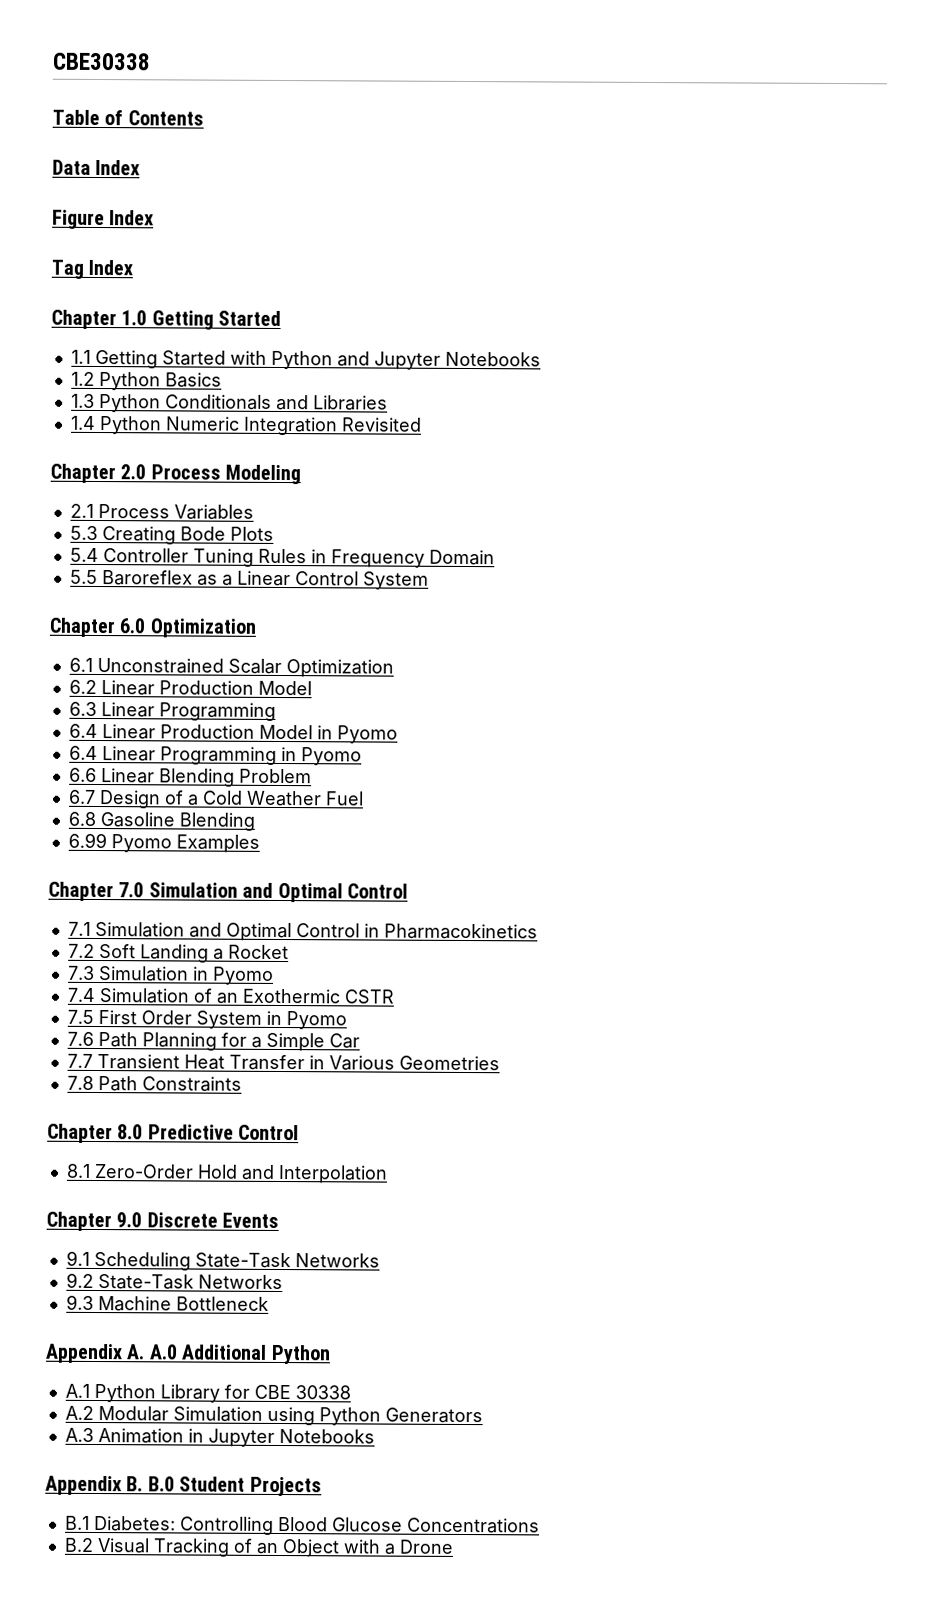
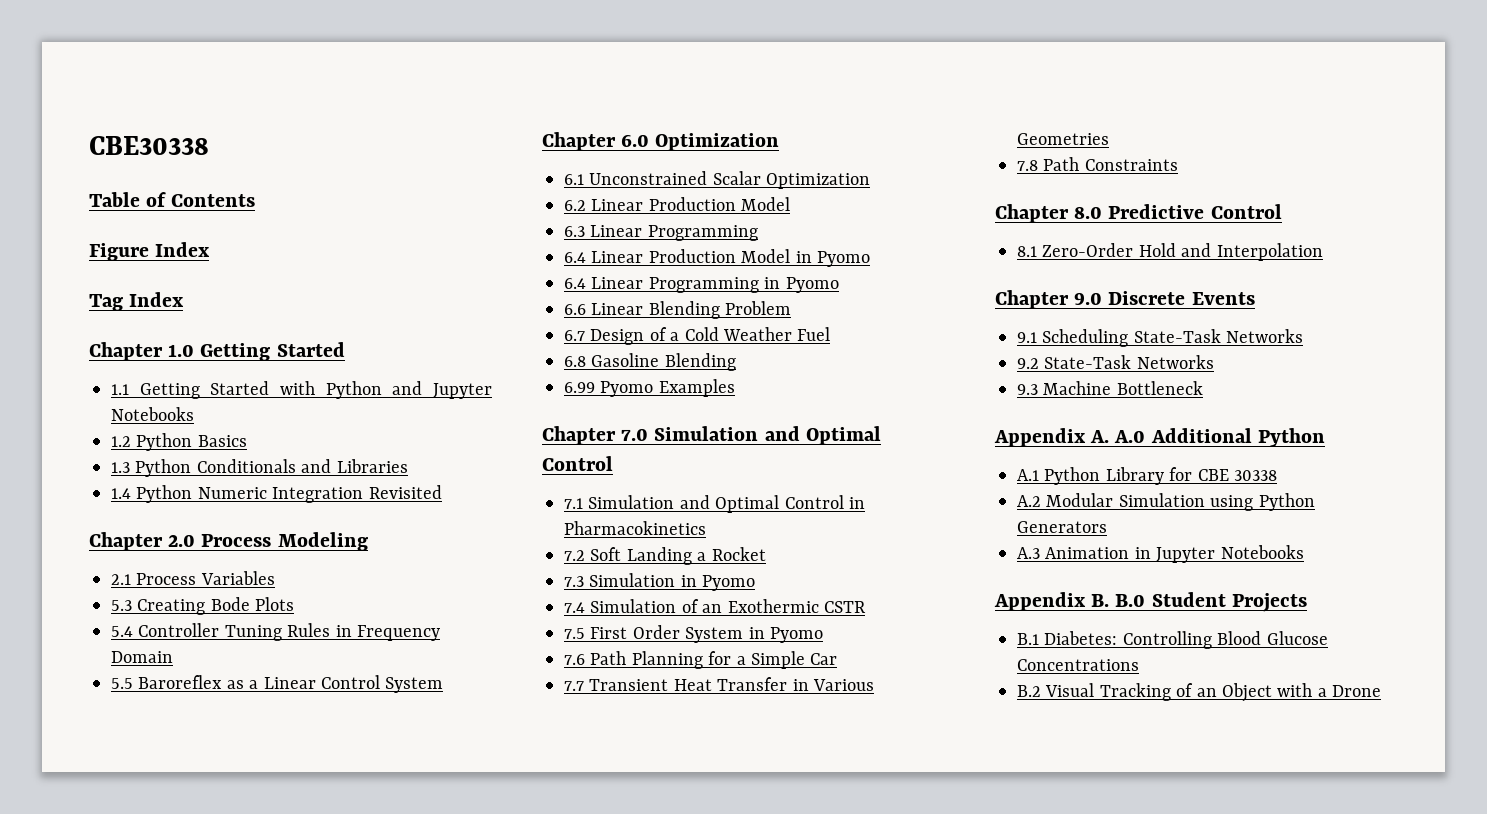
[52,159,141,176] // Data Index -> (256, 200) none

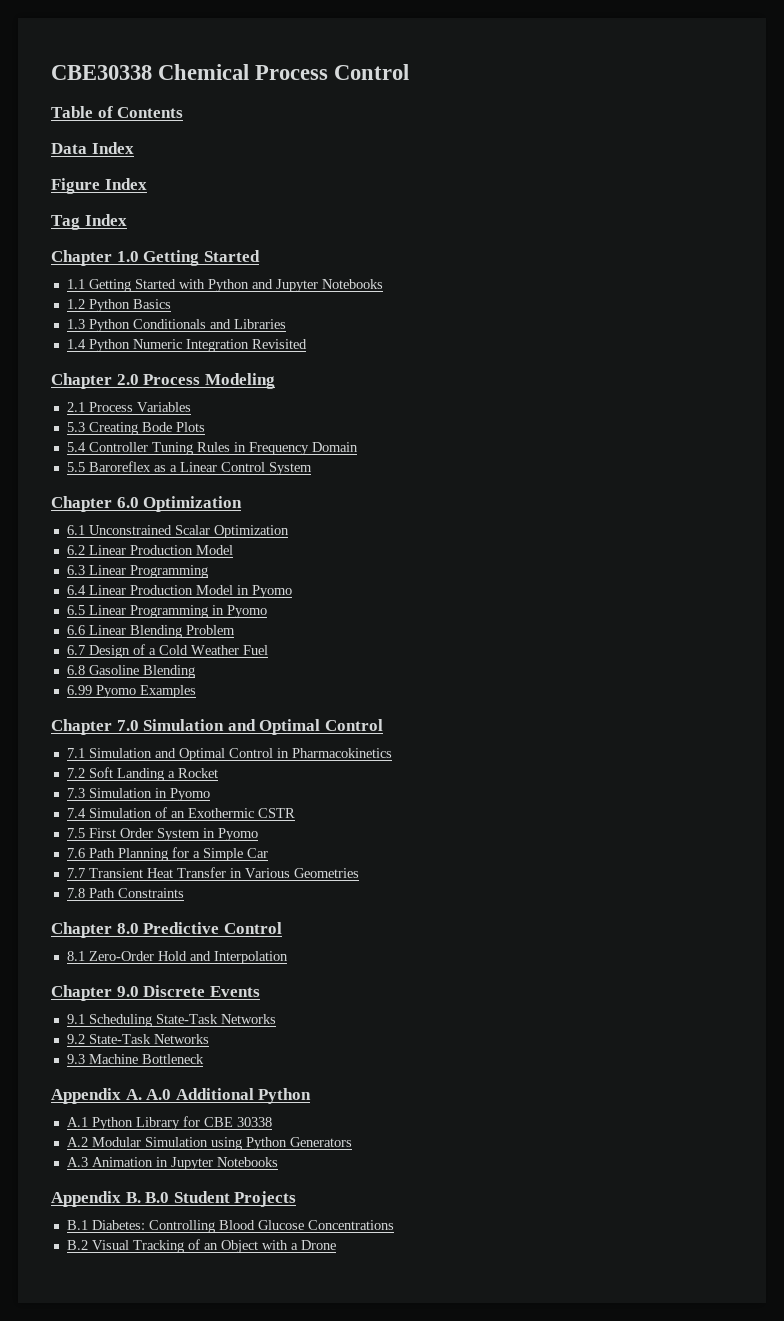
(209, 145) none -> [158,64,410,80] Chemical Process Control
(256, 200) none -> [51,142,134,154] // Data Index
[564,278,586,289] 6.4 -> [66,605,85,615] 6.5

